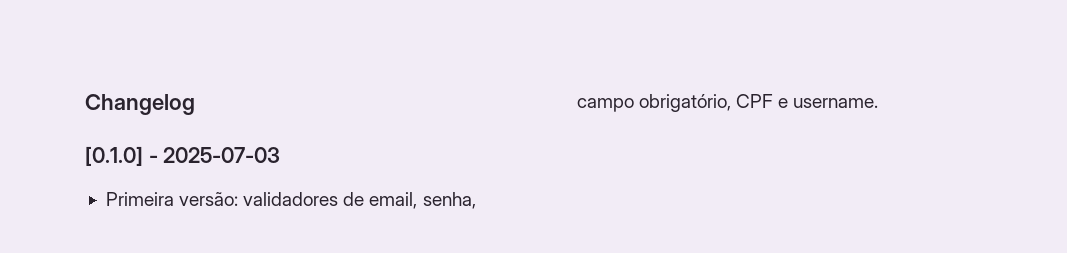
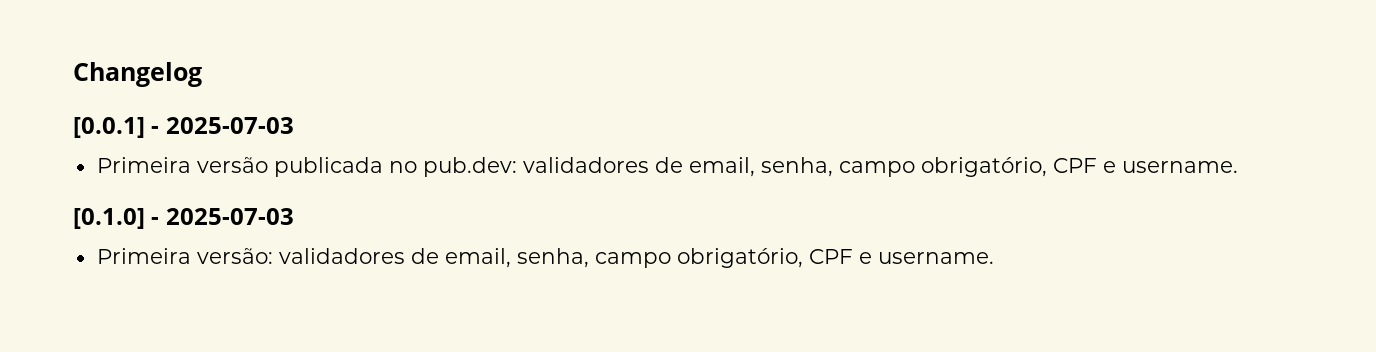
(195, 104) none -> [73,117,294,138] [96,157,1238,177] // [0.0.1] - 2025-07-03 // Primeira versão publicada no pub.dev: validadores de email, senha, campo obrigatório, CPF e username.

